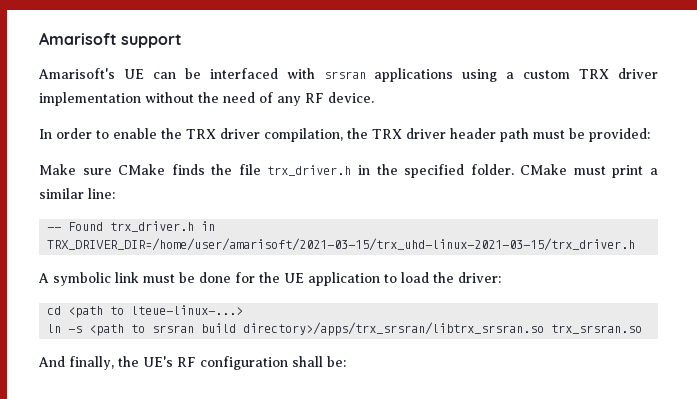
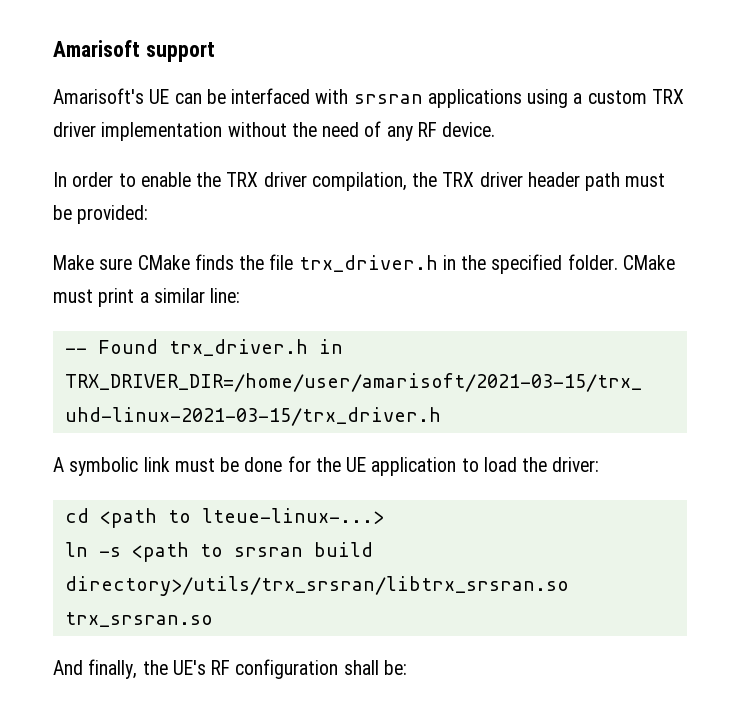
[243,322,545,336] directory>/apps/trx_srsran/libtrx_srsran.so -> [64,576,569,596] directory>/utils/trx_srsran/libtrx_srsran.so

